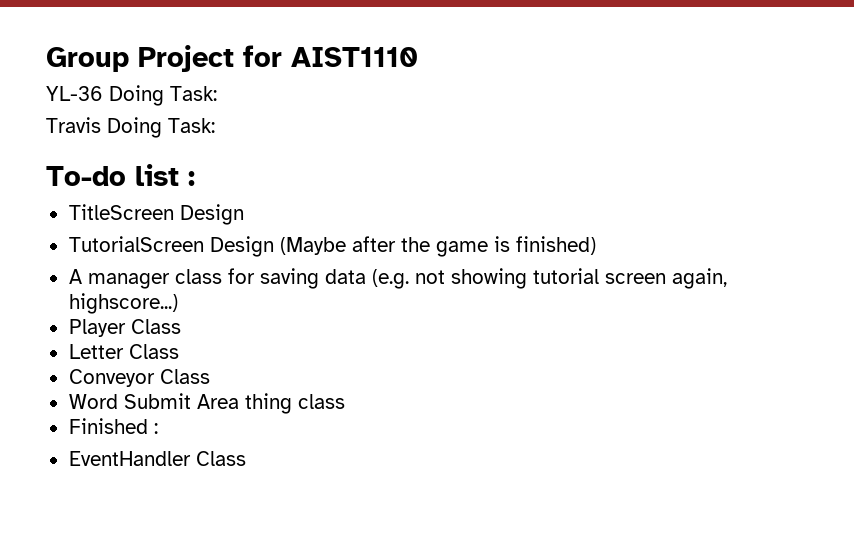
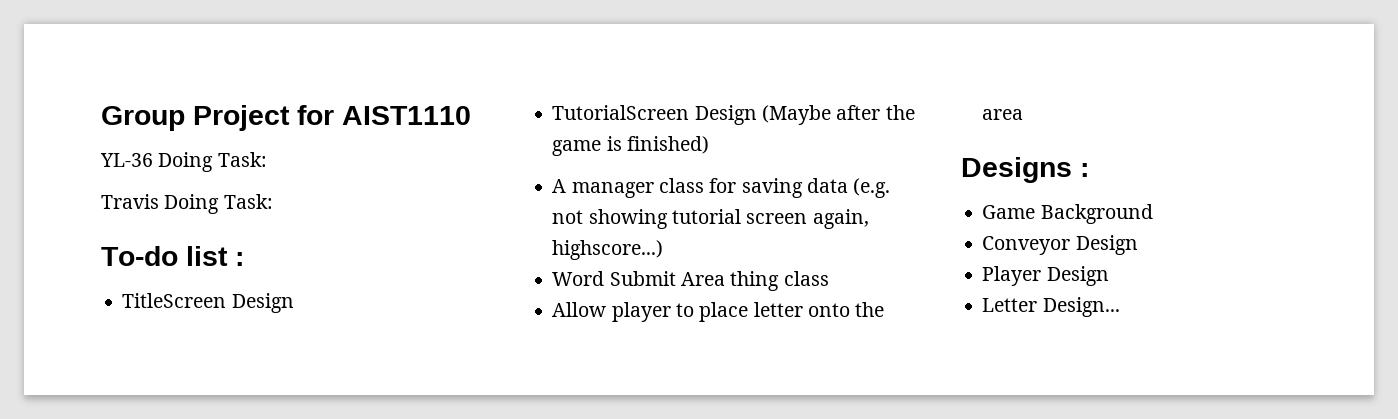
[68,319,181,337] [68,344,179,359] [68,369,210,387] // Player Class // Letter Class // Conveyor Class -> (664, 250) none
[68,418,158,434] [68,451,246,466] Finished : // EventHandler Class -> [552,302,885,322] [982,109,1024,120] [961,157,1089,183] [982,204,1153,224] [982,235,1138,255] [982,266,1109,286] [982,297,1120,317] Allow player to place letter onto the area // Designs : // Game Background // Conveyor Design // Player Design // Letter Design...

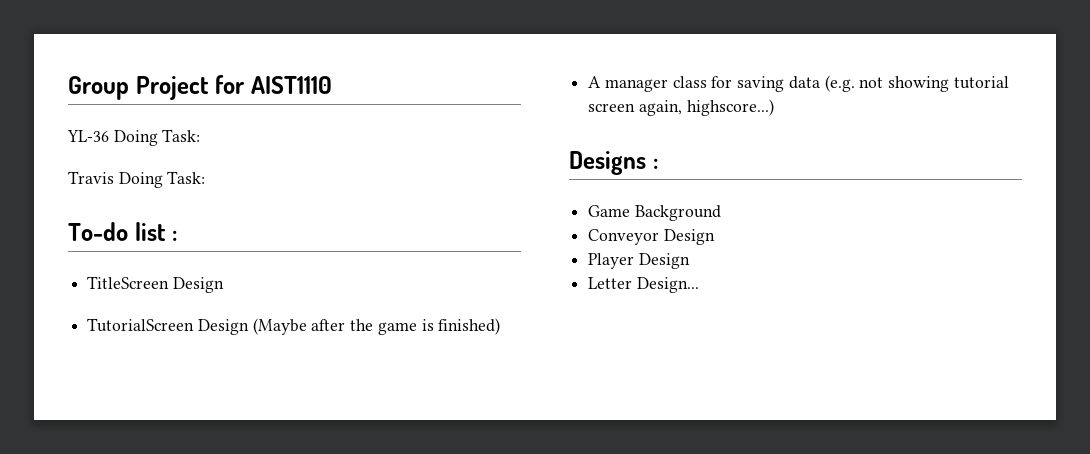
[552,271,829,291] [552,302,885,322] [982,109,1024,120] // Word Submit Area thing class // Allow player to place letter onto the area -> (774, 107) none

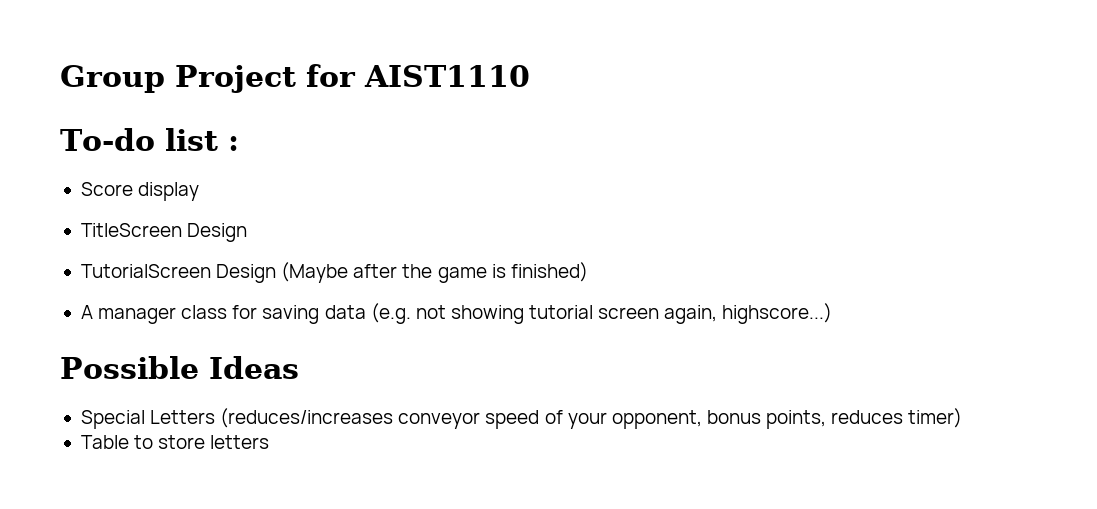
[67,129,201,146] [68,171,206,188] // YL-36 Doing Task: // Travis Doing Task: -> (530, 76) none
(178, 235) none -> [80,182,200,201] // Score display
[569,151,658,175] [588,205,721,221] [588,229,715,245] [588,253,690,269] [588,277,699,293] Designs : // Game Background // Conveyor Design // Player Design // Letter Design... -> [60,356,299,379] [80,408,963,429] [80,435,270,449] Possible Ideas // Special Letters (reduces/increases conveyor speed of your opponent, bonus points, reduces timer) // Table to store letters

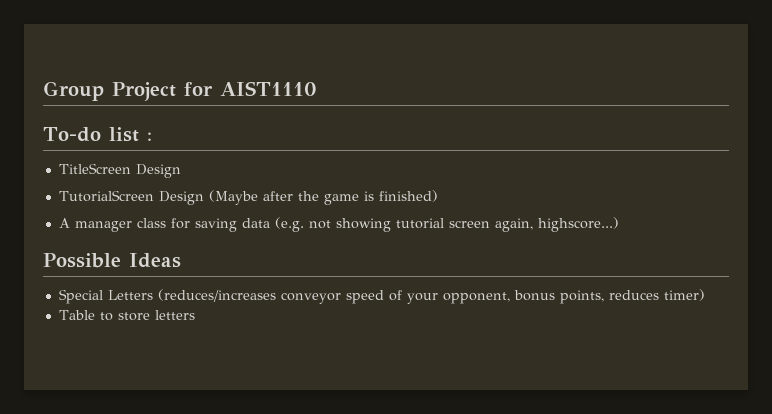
[80,182,200,201] // Score display -> (152, 136) none

